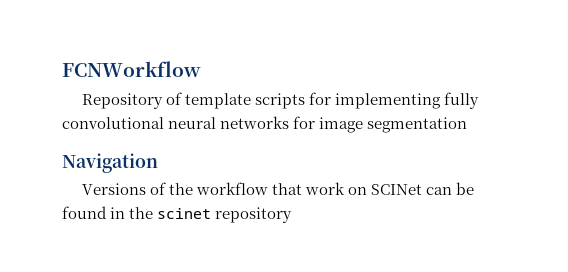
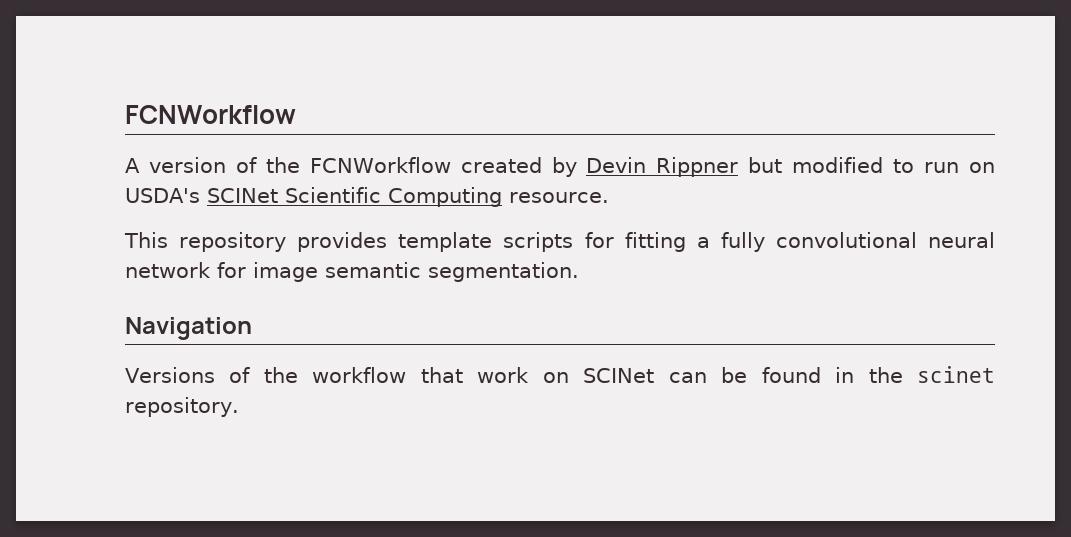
[81,92,182,109] Repository of -> [125,157,995,177] [125,187,609,207] [124,232,388,252] A version of the FCNWorkflow created by Devin Rippner but modified to run on USDA's SCINet Scientific Computing resource. // This repository provides
[334,93,441,109] implementing -> [624,232,710,252] fitting a
[220,116,290,129] networks -> [125,262,211,278] network
[367,117,468,133] segmentation -> [325,262,579,282] semantic segmentation.
[215,207,293,223] repository -> [125,397,239,417] repository.

